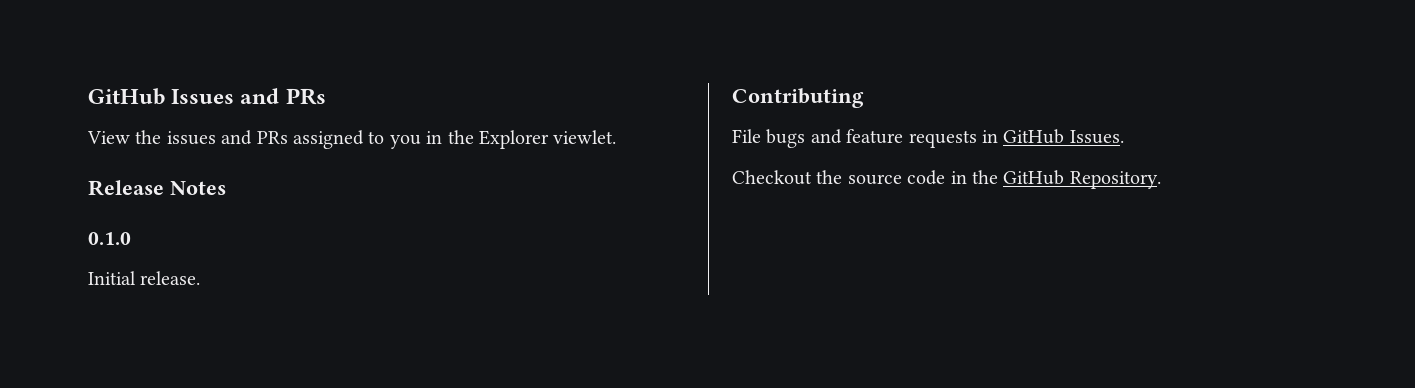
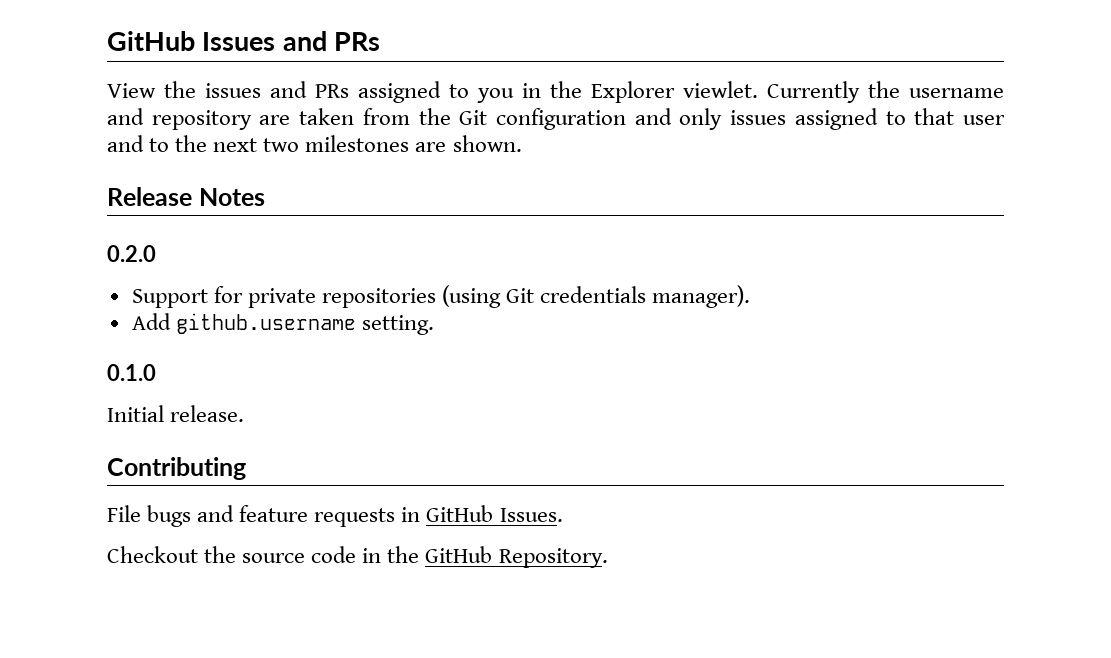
[88,180,226,196] // Release Notes -> [767,81,1004,103] [107,108,1005,130] [107,135,522,152] [107,187,265,206] [107,245,156,262] [131,285,751,308] [131,313,434,335] Currently the username and repository are taken from the Git configuration and only issues assigned to that user and to the next two milestones are shown. // Release Notes // 0.2.0 // Support for private repositories (using Git credentials manager). // Add github.username setting.

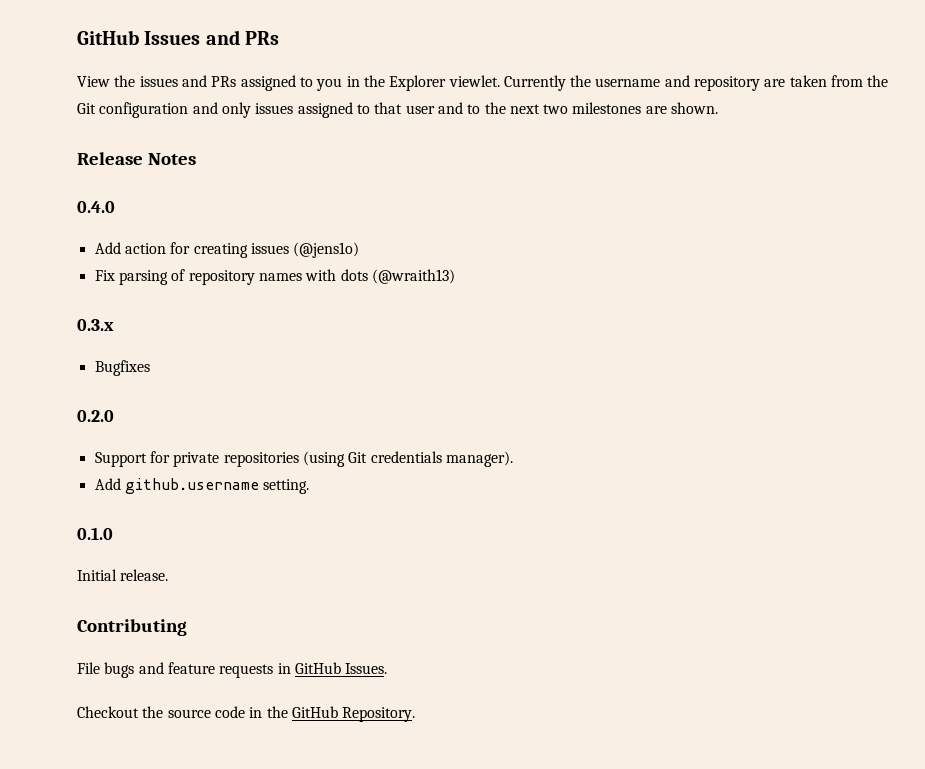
(265, 197) none -> [77,201,115,213] [94,242,360,258] [94,269,455,285] [77,319,114,331] [94,360,150,376] // 0.4.0 // Add action for creating issues (@jens1o) // Fix parsing of repository names with dots (@wraith13) // 0.3.x // Bugfixes

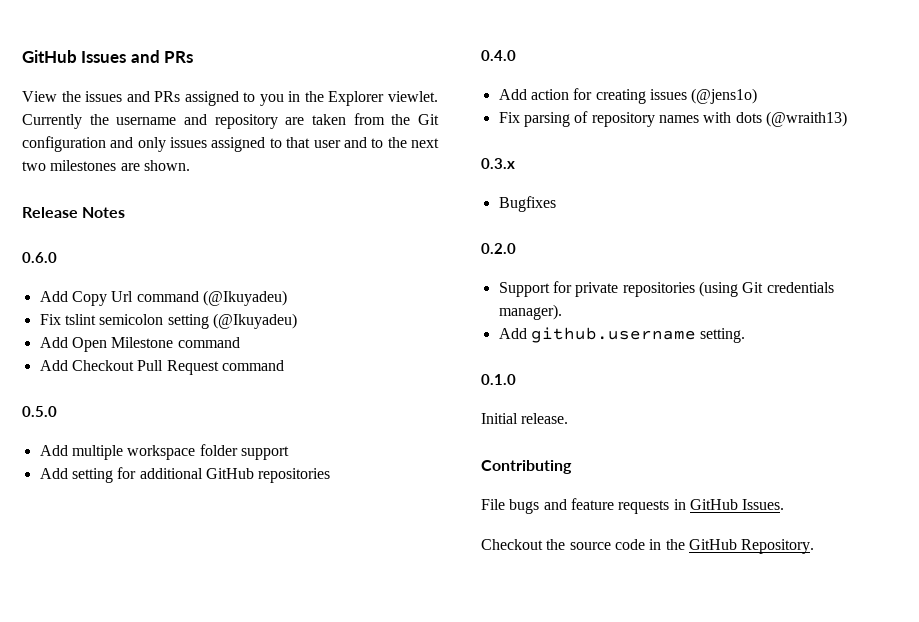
(196, 159) none -> [22,252,57,263] [39,290,287,306] [39,313,297,329] [39,337,240,352] [39,360,284,375] [22,406,57,417] [39,444,289,460] [39,467,331,483] // 0.6.0 // Add Copy Url command (@Ikuyadeu) // Fix tslint semicolon setting (@Ikuyadeu) // Add Open Milestone command // Add Checkout Pull Request command // 0.5.0 // Add multiple workspace folder support // Add setting for additional GitHub repositories

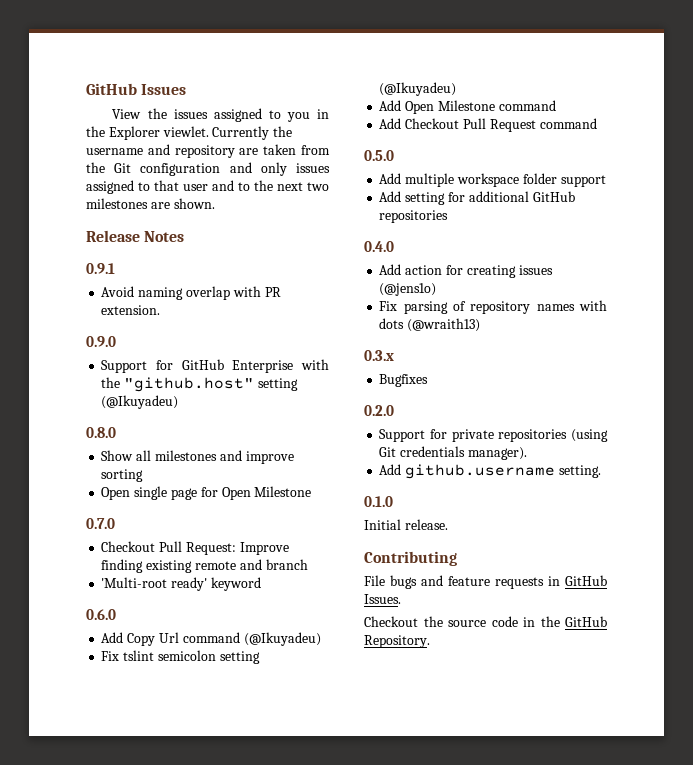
[130,50,194,63] and PRs -> (187, 89) none
[126,91,181,102] and PRs -> (208, 114) none
(126, 212) none -> [86,263,115,274] [101,286,281,300] [101,305,161,315] [86,336,116,347] [101,359,329,373] [101,377,298,392] [101,395,179,409] [86,427,116,438] [101,450,294,464] [101,469,144,482] [101,486,312,500] [86,518,115,529] [101,541,289,555] [101,559,308,573] [101,577,261,591] // 0.9.1 // Avoid naming overlap with PR extension. // 0.9.0 // Support for GitHub Enterprise with the "github.host" setting (@Ikuyadeu) // 0.8.0 // Show all milestones and improve sorting // Open single page for Open Milestone // 0.7.0 // Checkout Pull Request: Improve finding existing remote and branch // 'Multi-root ready' keyword

